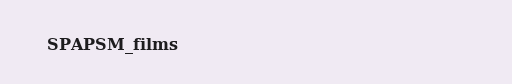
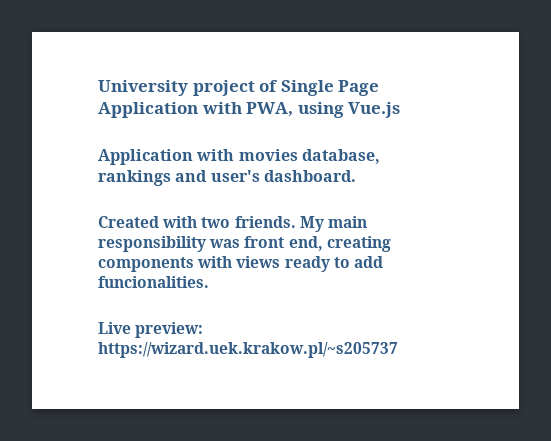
[47,38,178,54] SPAPSM_films -> [98,80,380,96] [98,102,401,118] [98,149,380,165] [98,170,356,186] [98,216,367,232] [98,236,391,252] [98,256,383,272] [98,276,209,288] [98,322,204,338] [98,342,398,358] University project of Single Page Application with PWA, using Vue.js // Application with movies database, rankings and user's dashboard. // Created with two friends. My main responsibility was front end, creating components with views ready to add funcionalities. // Live preview: https://wizard.uek.krakow.pl/~s205737

